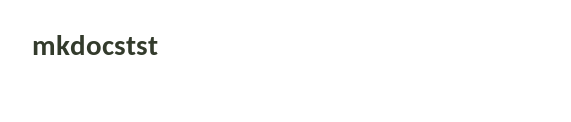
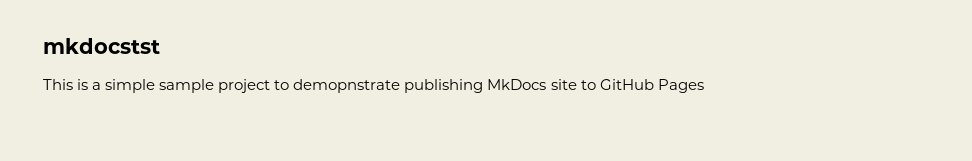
(158, 45) none -> [43,79,704,93] // This is a simple sample project to demopnstrate publishing MkDocs site to GitHub Pages

